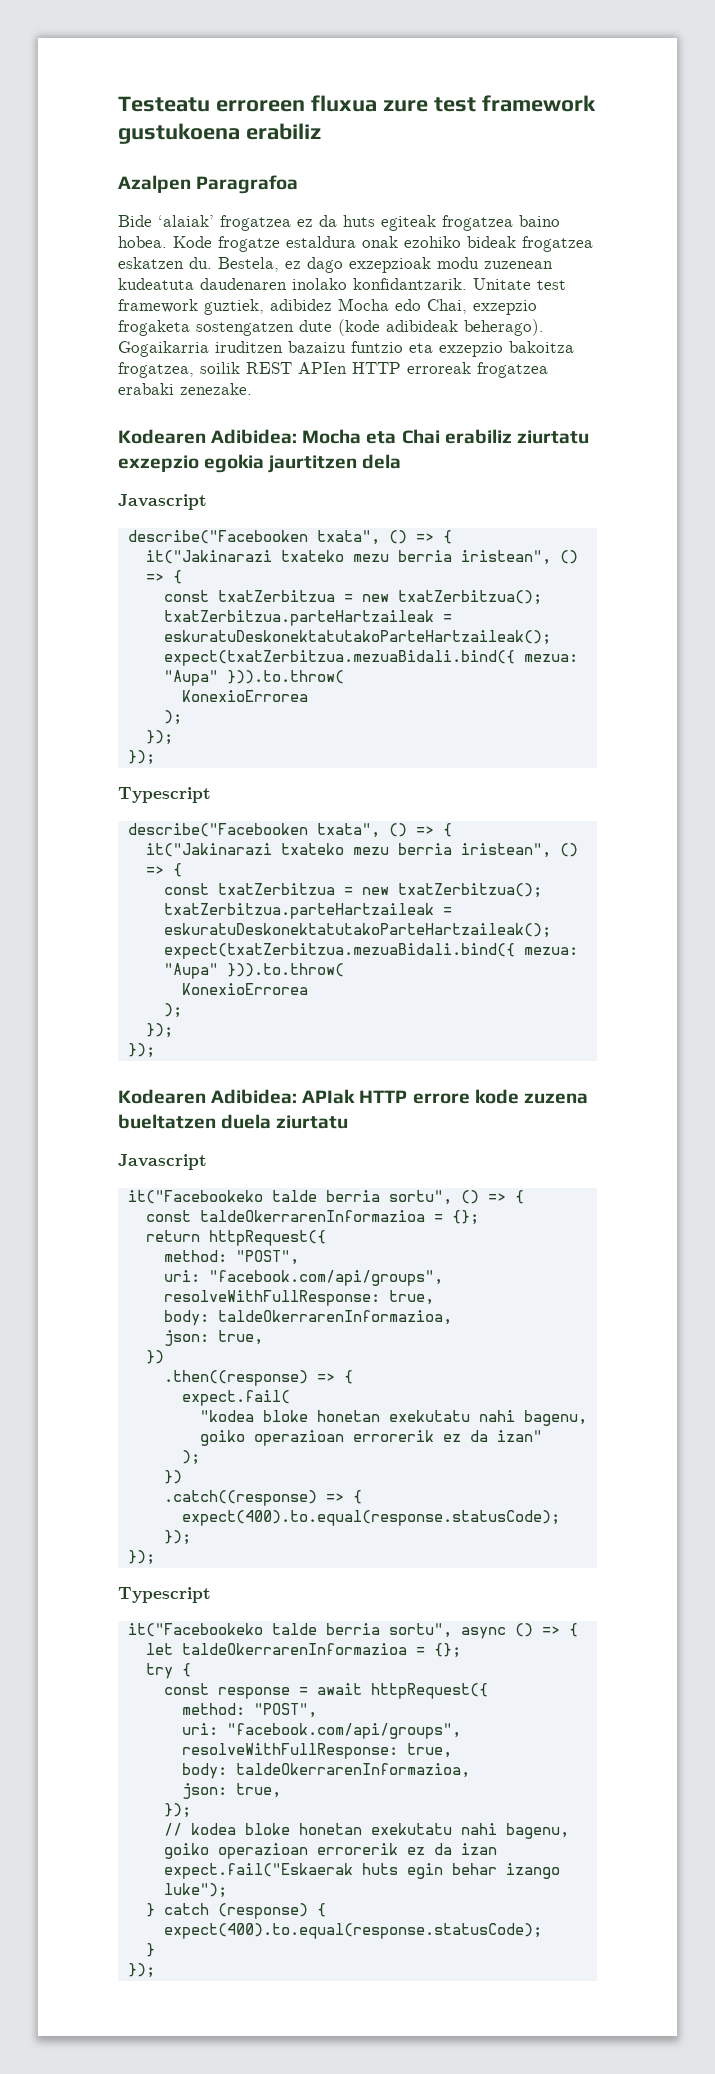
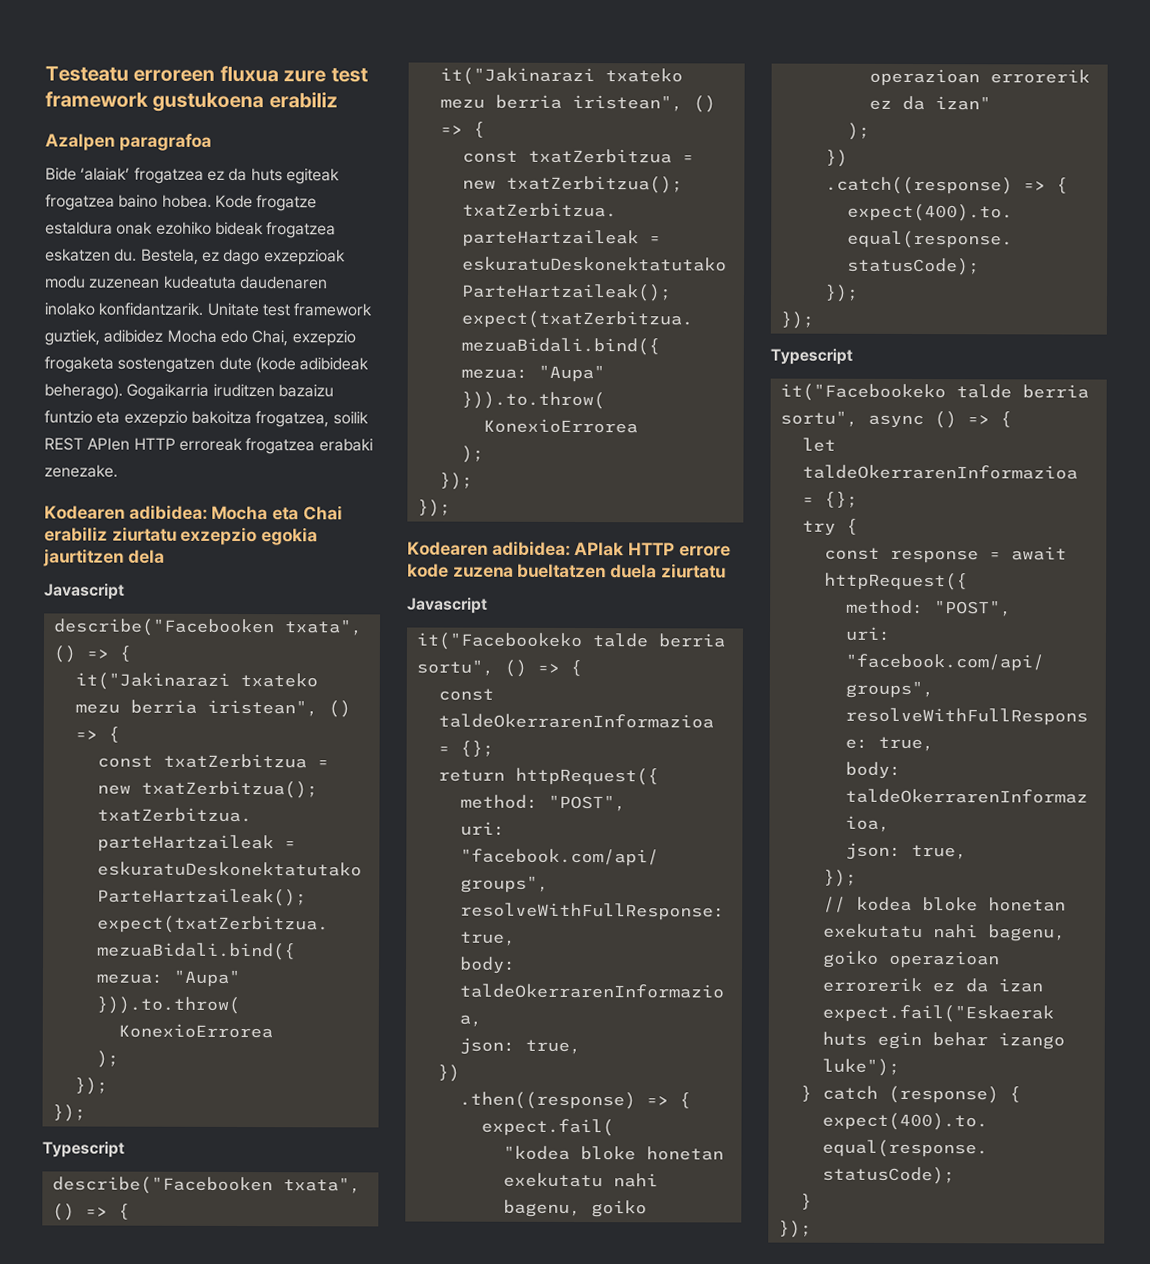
[196,175,299,194] Paragrafoa -> [118,133,212,151] paragrafoa
[211,429,298,444] Adibidea: -> [128,504,208,520] adibidea:
[211,1089,298,1104] Adibidea: -> [491,540,571,556] adibidea:

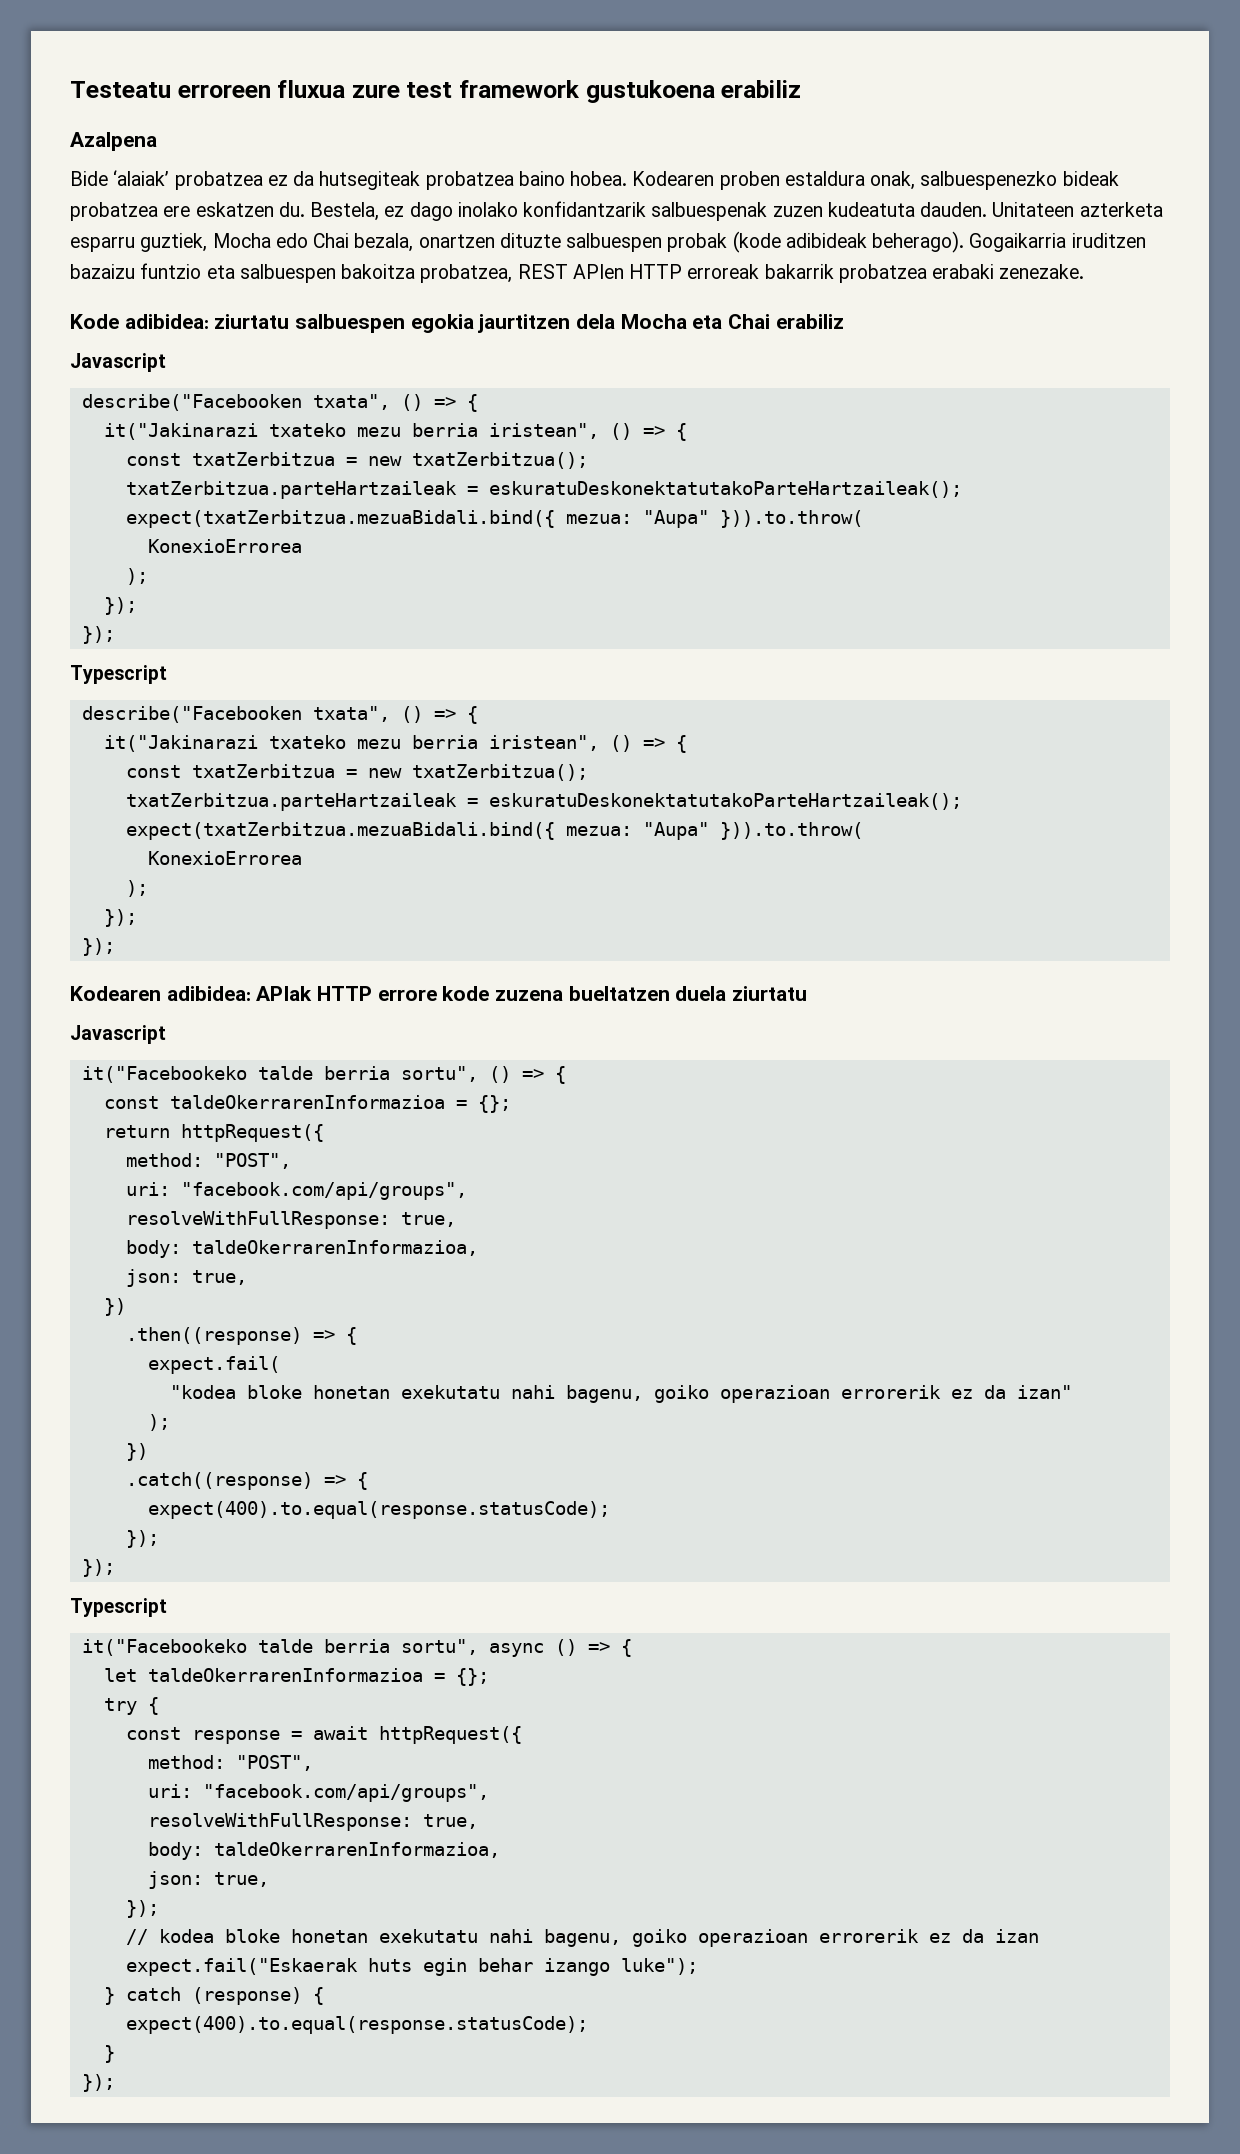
[45,133,212,151] Azalpen paragrafoa -> [70,132,157,151] Azalpena
[133,167,340,185] [45,194,318,212] [45,221,337,239] frogatzea ez da huts egiteak frogatzea baino hobea. Kode frogatze estaldura onak ezohiko bideak frogatzea -> [174,171,1119,190] [70,202,191,221] probatzea ez da hutsegiteak probatzea baino hobea. Kodearen proben estaldura onak, salbuespenezko bideak probatzea ere
[263,249,346,266] [45,275,328,290] [44,302,373,317] [44,329,356,347] [44,356,252,373] exzepzioak modu zuzenean kudeatuta daudenaren inolako konfidantzarik. Unitate test framework guztiek, adibidez Mocha edo Chai, exzepzio frogaketa sostengatzen dute -> [457,201,1163,221] [70,233,728,252] inolako konfidantzarik salbuespenak zuzen kudeatuta dauden. Unitateen azterketa esparru guztiek, Mocha edo Chai bezala, onartzen dituzte salbuespen probak
[123,410,369,428] exzepzio bakoitza frogatzea, soilik -> [239,264,513,283] salbuespen bakoitza probatzea,
[245,438,316,455] frogatzea -> [764,264,927,283] bakarrik probatzea
[44,504,208,520] Kodearen adibidea: -> [70,314,616,333] Kode adibidea: ziurtatu salbuespen egokia jaurtitzen dela
[111,526,319,546] [43,548,165,567] ziurtatu exzepzio egokia jaurtitzen dela -> (844, 321) none

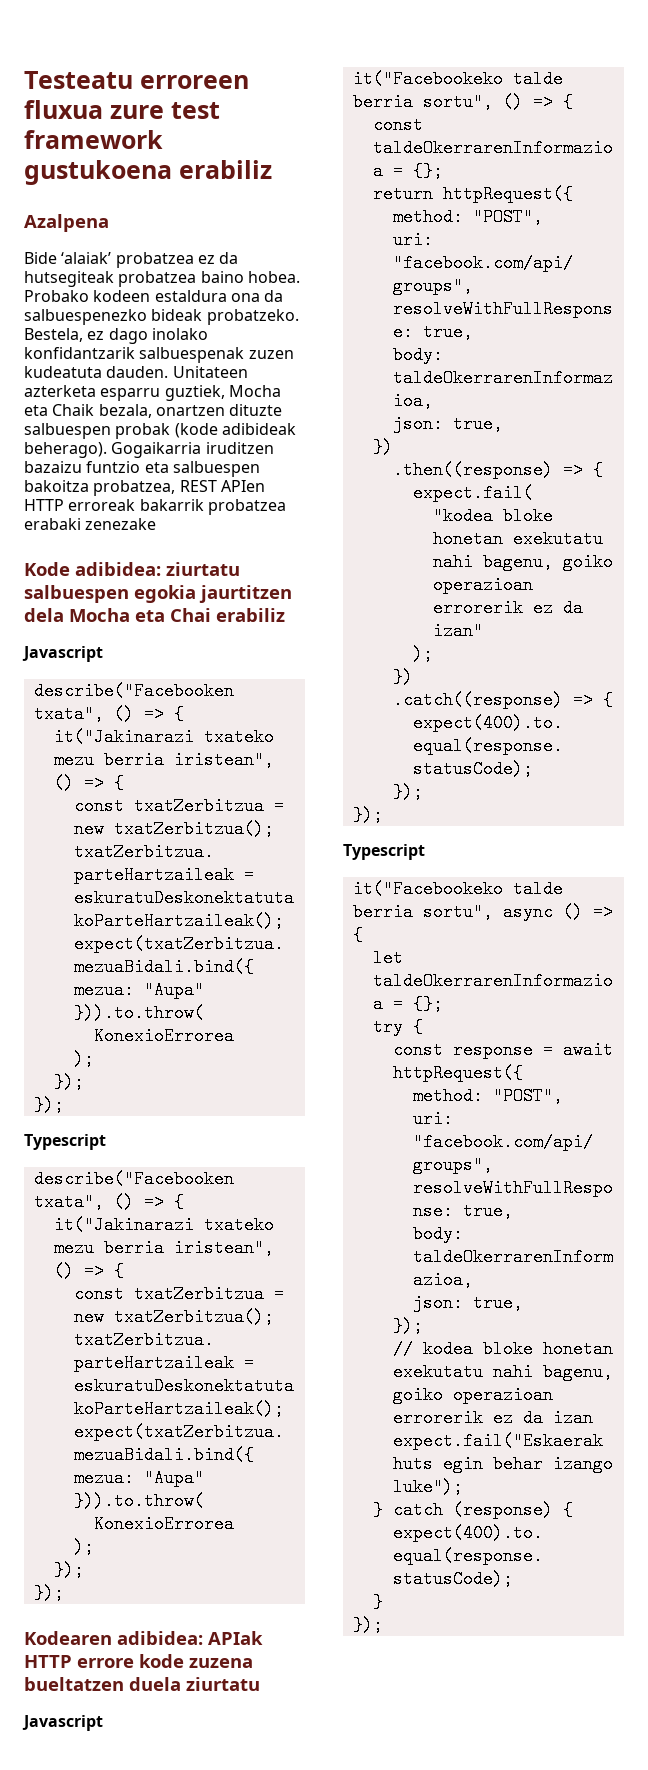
[632,171,1119,190] [70,202,305,221] Kodearen proben estaldura onak, salbuespenezko bideak probatzea ere eskatzen du. -> [24,290,284,302] [24,309,299,325] Probako kodeen estaldura ona da salbuespenezko bideak probatzeko.
[275,233,350,248] edo Chai -> [24,404,95,416] eta Chaik
[999,264,1085,279] zenezake. -> [85,518,157,530] zenezake

